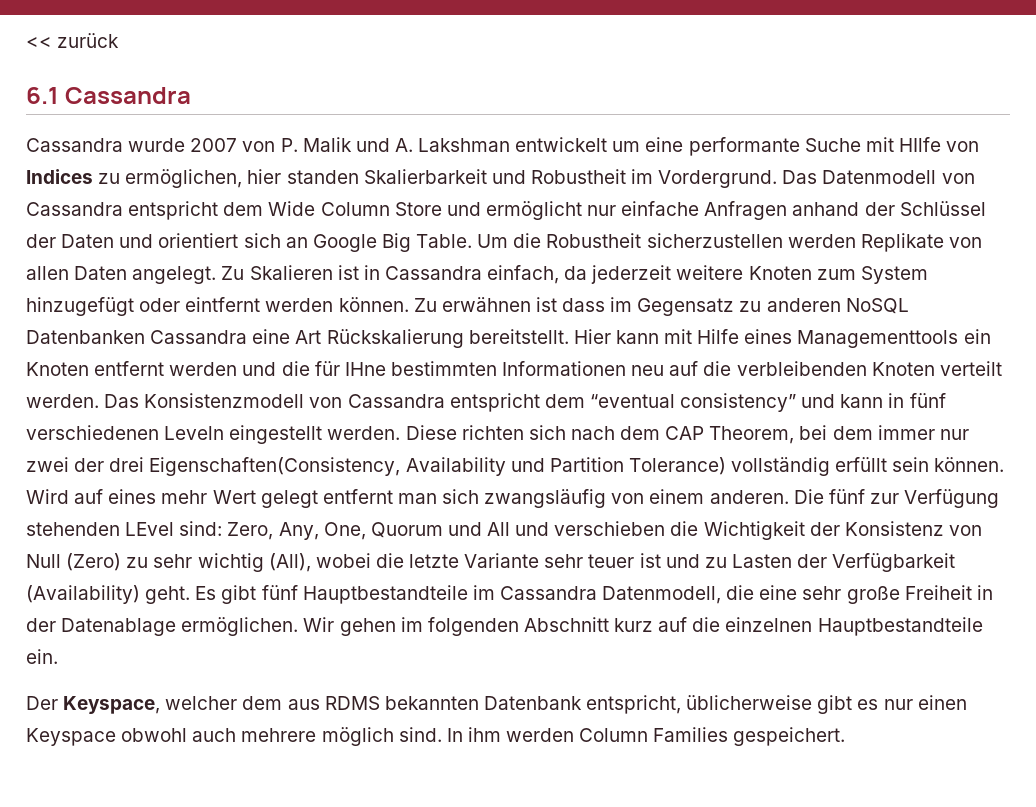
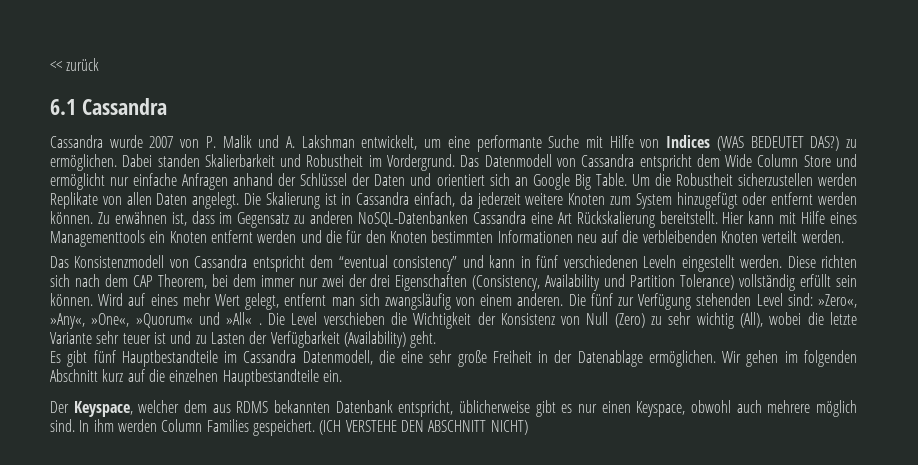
[515,137,608,152] entwickelt -> [361,135,418,150] entwickelt,
[898,137,941,152] HIlfe -> [609,135,634,148] Hilfe
[98,169,282,188] zu ermöglichen, hier -> [716,136,858,151] [50,154,153,171] (WAS BEDEUTET DAS?) zu ermöglichen. Dabei
[221,265,333,280] Zu Skalieren -> [244,192,320,209] Die Skalierung
[185,297,261,312] eintfernt -> [771,192,814,205] entfernt
[535,297,557,312] ist -> [171,212,187,226] ist,
[845,298,909,314] [26,330,145,344] NoSQL Datenbanken -> [358,211,469,227] NoSQL-Datenbanken
[344,362,386,376] IHne -> [365,230,427,243] den Knoten
(99, 401) none -> (844, 236) //
[149,457,401,476] Eigenschaften(Consistency, -> [395,274,541,291] Eigenschaften (Consistency,
[260,490,318,508] gelegt -> [245,293,280,310] gelegt,
[125,521,550,540] LEvel sind: Zero, Any, One, Quorum und All und -> [756,293,857,308] [50,312,318,329] Level sind: »Zero«, »Any«, »One«, »Quorum« und »All« . Die Level
(191, 595) none -> (437, 339) //
[26,728,116,746] Keyspace -> [636,401,686,417] Keyspace,
(846, 736) none -> [319,420,528,435] (ICH VERSTEHE DEN ABSCHNITT NICHT)

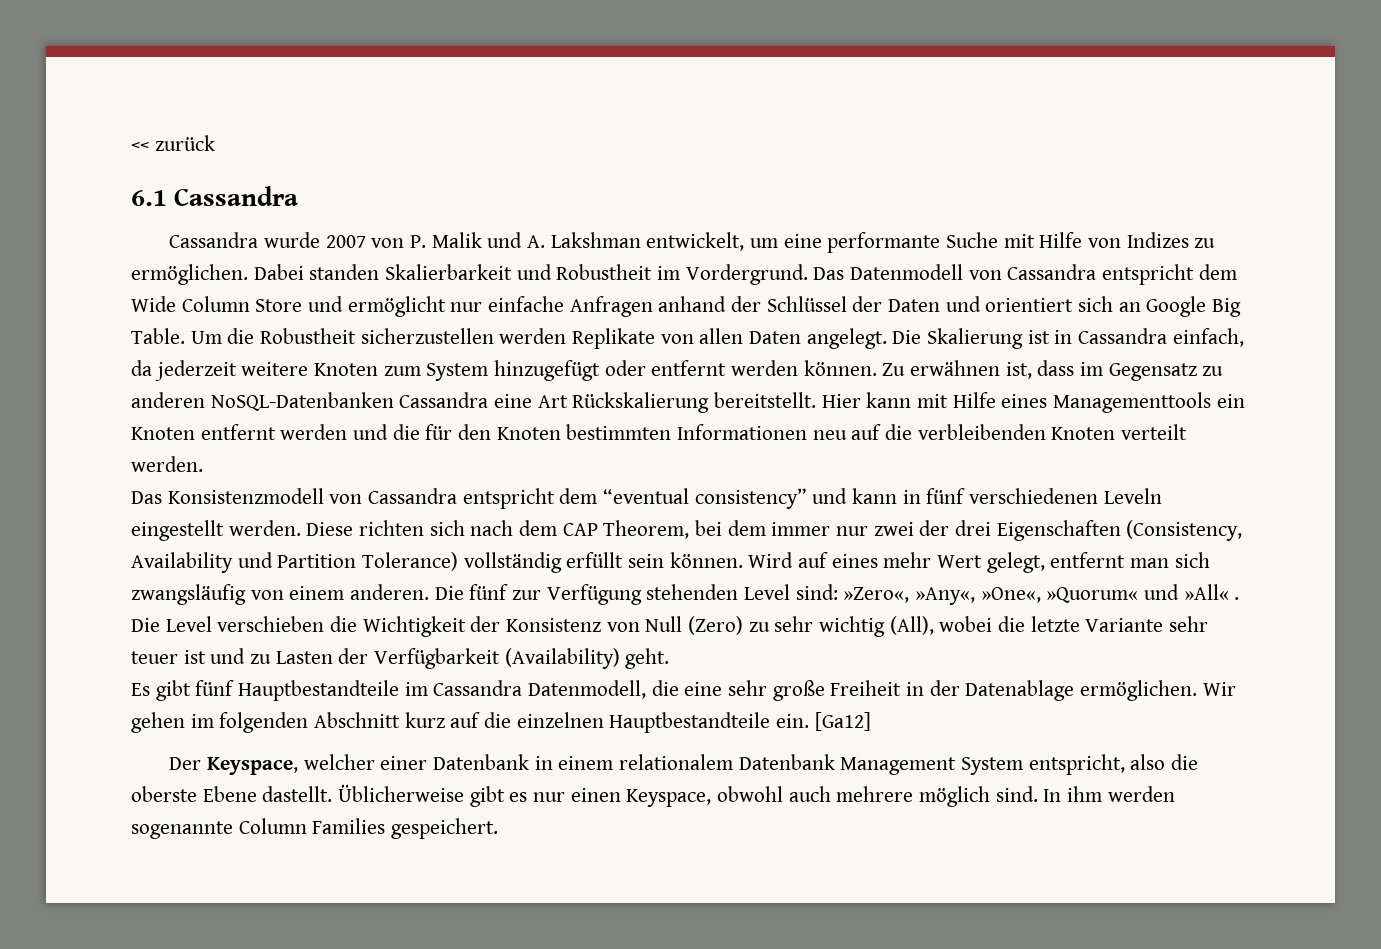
[666,135,840,151] Indices (WAS BEDEUTET DAS?) -> [1126,232,1189,248] Indizes
(342, 376) none -> [814,712,871,731] [Ga12]
[184,400,530,417] dem aus RDMS bekannten Datenbank entspricht, üblicherweise -> [380,754,1198,775] [131,784,465,802] einer Datenbank in einem relationalem Datenbank Management System entspricht, also die oberste Ebene dastellt. Üblicherweise
(157, 425) none -> [131,821,233,839] sogenannte
[319,420,528,435] (ICH VERSTEHE DEN ABSCHNITT NICHT) -> (499, 828) none

